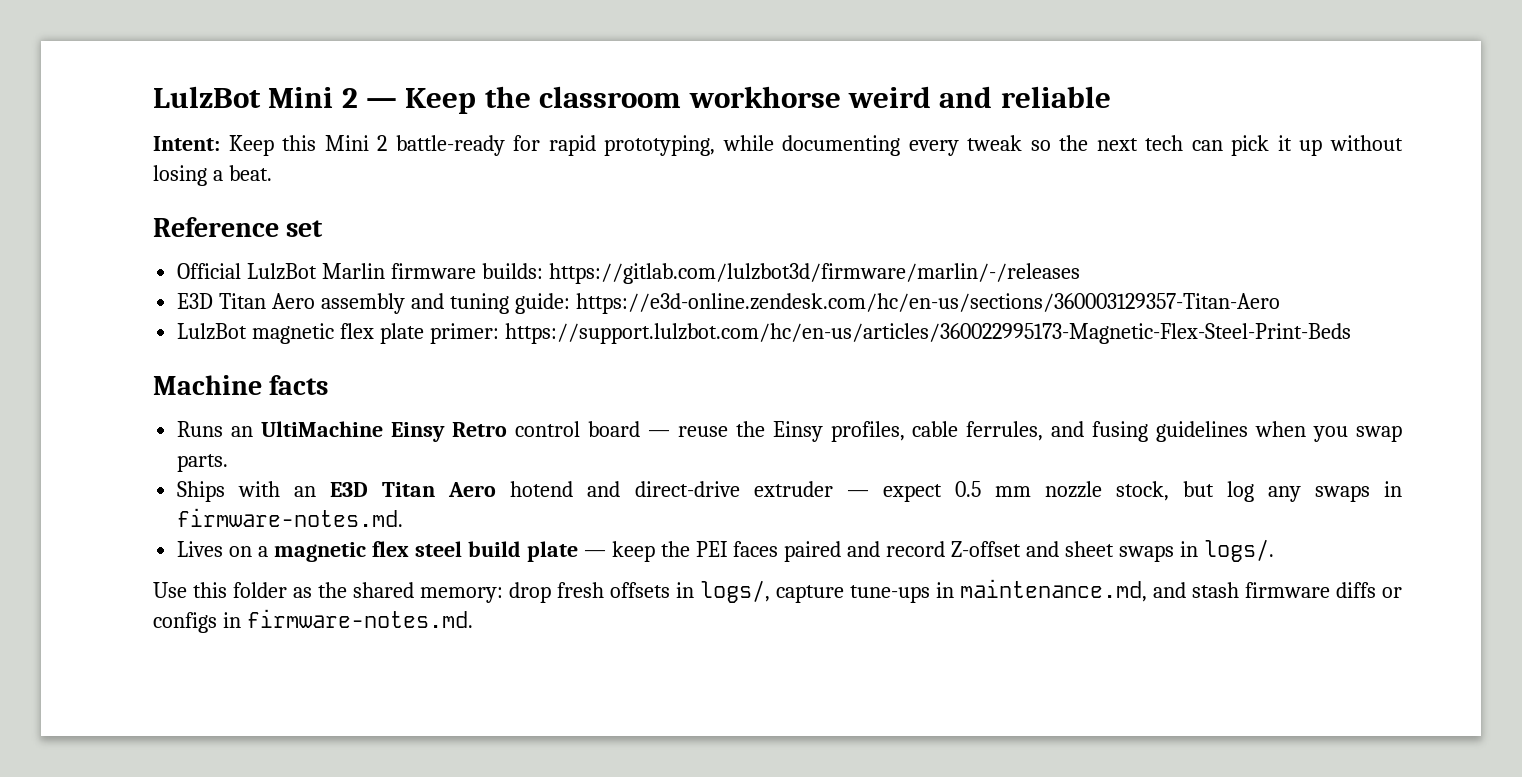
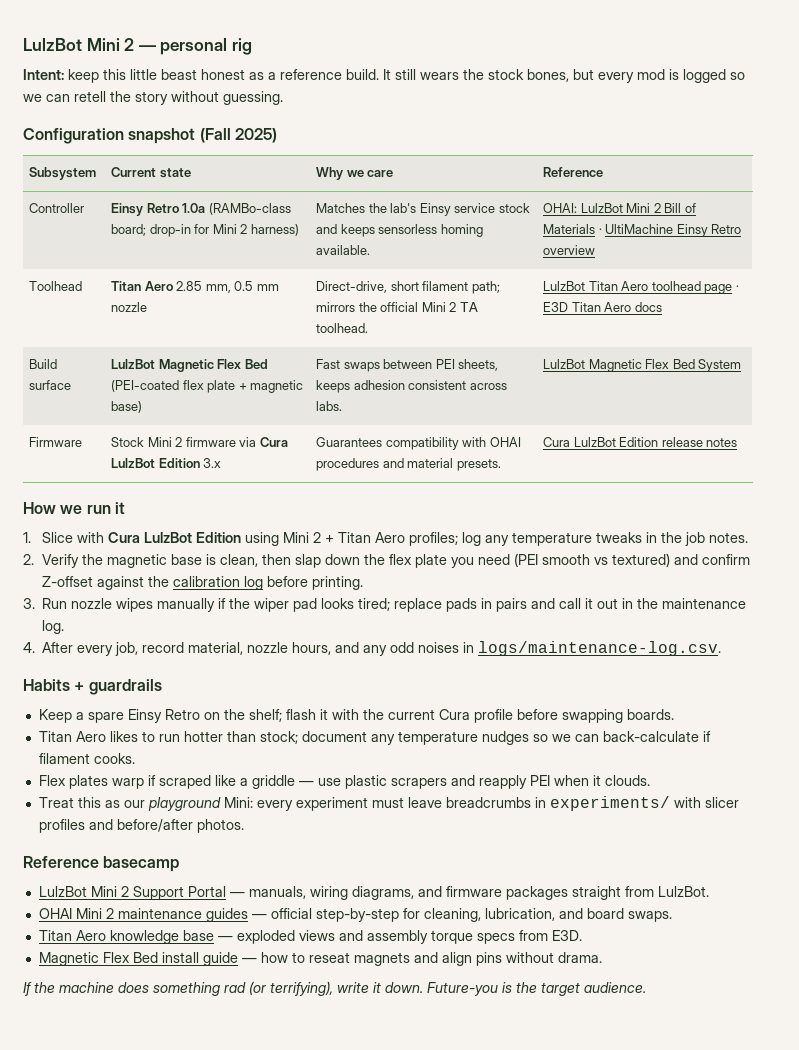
[405,86,1111,114] [153,135,1404,156] [153,165,272,186] [153,217,324,237] [177,263,1080,284] [177,293,1280,314] [177,323,1351,344] [153,375,329,395] [177,421,1403,442] [177,454,229,472] [177,481,1402,502] [177,508,404,527] [177,539,1274,562] [153,579,1402,603] [153,609,473,633] Keep the classroom workhorse weird and reliable // Intent: Keep this Mini 2 battle-ready for rapid prototyping, while documenting every tweak so the next tech can pick it up without losing a beat. // Reference set // Official LulzBot Marlin firmware builds: https://gitlab.com/lulzbot3d/firmware/marlin/-/releases // E3D Titan Aero assembly and tuning guide: https://e3d-online.zendesk.com/hc/en-us/sections/360003129357-Titan-Aero // LulzBot magnetic flex plate primer: https://support.lulzbot.com/hc/en-us/articles/360022995173-Magnetic-Flex-Steel-Print-Beds // Machine facts // Runs an UltiMachine Einsy Retro control board — reuse the Einsy profiles, cable ferrules, and fusing guidelines when you swap parts. // Ships with an E3D Titan Aero hotend and direct-drive extruder — expect 0.5 mm nozzle stock, but log any swaps in firmware-notes.md. // Lives on a magnetic flex steel build plate — keep the PEI faces paired and record Z-offset and sheet swaps in logs/. // Use this folder as the shared memory: drop fresh offsets in logs/, capture tune-ups in maintenance.md, and stash firmware diffs or configs in firmware-notes.md. -> [160,38,252,55] [23,69,745,83] [23,91,283,105] [23,128,277,144] [29,167,97,180] [111,167,191,178] [316,167,394,180] [543,167,604,177] [29,203,85,213] [111,203,291,216] [111,224,299,237] [316,203,530,216] [316,224,483,237] [316,245,371,255] [543,203,696,213] [543,224,742,237] [543,245,596,255] [29,281,83,291] [111,281,279,293] [111,302,148,312] [316,281,500,294] [316,302,478,312] [316,323,369,333] [543,281,739,294] [543,302,662,312] [29,359,58,369] [29,380,72,390] [111,359,268,372] [111,380,304,393] [111,401,143,413] [316,359,499,372] [316,380,507,393] [316,401,343,411] [543,359,742,372] [29,437,83,447] [111,437,288,447] [111,458,222,468] [316,437,521,450] [316,458,501,471] [543,437,738,447] [23,502,125,514] [23,532,748,546] [23,553,750,568] [41,576,363,590] [23,598,747,612] [42,620,65,634] [23,641,722,656] [23,679,162,695] [38,709,674,723] [38,731,711,745] [38,753,135,764] [38,775,650,789] [38,796,739,811] [38,819,244,833] [23,856,180,872] [38,886,709,900] [38,908,672,922] [38,930,582,944] [38,952,602,966] [23,981,646,996] personal rig // Intent: keep this little beast honest as a reference build. It still wears the stock bones, but every mod is logged so we can retell the story without guessing. // Configuration snapshot (Fall 2025) // Subsystem | Current state | Why we care | Reference // Controller | Einsy Retro 1.0a (RAMBo-class board; drop-in for Mini 2 harness) | Matches the lab's Einsy service stock and keeps sensorless homing available. | OHAI: LulzBot Mini 2 Bill of Materials · UltiMachine Einsy Retro overview // Toolhead | Titan Aero 2.85 mm, 0.5 mm nozzle | Direct-drive, short filament path; mirrors the official Mini 2 TA toolhead. | LulzBot Titan Aero toolhead page · E3D Titan Aero docs // Build surface | LulzBot Magnetic Flex Bed (PEI-coated flex plate + magnetic base) | Fast swaps between PEI sheets, keeps adhesion consistent across labs. | LulzBot Magnetic Flex Bed System // Firmware | Stock Mini 2 firmware via Cura LulzBot Edition 3.x | Guarantees compatibility with OHAI procedures and material presets. | Cura LulzBot Edition release notes // How we run it // 1. Slice with Cura LulzBot Edition using Mini 2 + Titan Aero profiles; log any temperature tweaks in the job notes. // 2. Verify the magnetic base is clean, then slap down the flex plate you need (PEI smooth vs textured) and confirm Z-offset against the calibration log before printing. // 3. Run nozzle wipes manually if the wiper pad looks tired; replace pads in pairs and call it out in the maintenance log. // 4. After every job, record material, nozzle hours, and any odd noises in logs/maintenance-log.csv. // Habits + guardrails // Keep a spare Einsy Retro on the shelf; flash it with the current Cura profile before swapping boards. // Titan Aero likes to run hotter than stock; document any temperature nudges so we can back-calculate if filament cooks. // Flex plates warp if scraped like a griddle — use plastic scrapers and reapply PEI when it clouds. // Treat this as our playground Mini: every experiment must leave breadcrumbs in experiments/ with slicer profiles and before/after photos. // Reference basecamp // LulzBot Mini 2 Support Portal — manuals, wiring diagrams, and firmware packages straight from LulzBot. // OHAI Mini 2 maintenance guides — official step-by-step for cleaning, lubrication, and board swaps. // Titan Aero knowledge base — exploded views and assembly torque specs from E3D. // Magnetic Flex Bed install guide — how to reseat magnets and align pins without drama. // If the machine does something rad (or terrifying), write it down. Future-you is the target audience.

